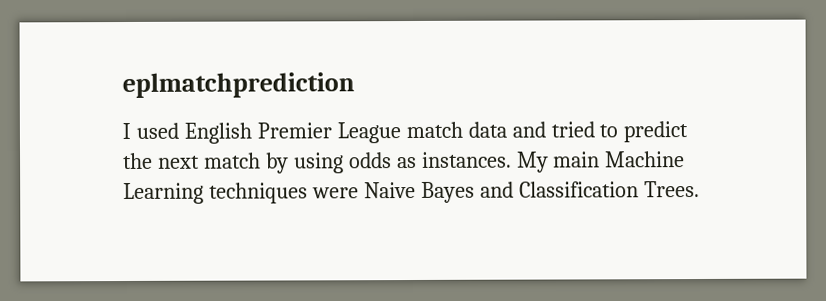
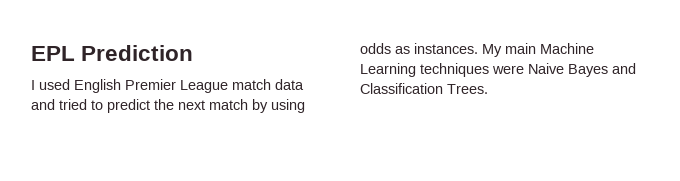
[122,72,355,99] eplmatchprediction -> [31,45,194,61] EPL Prediction

